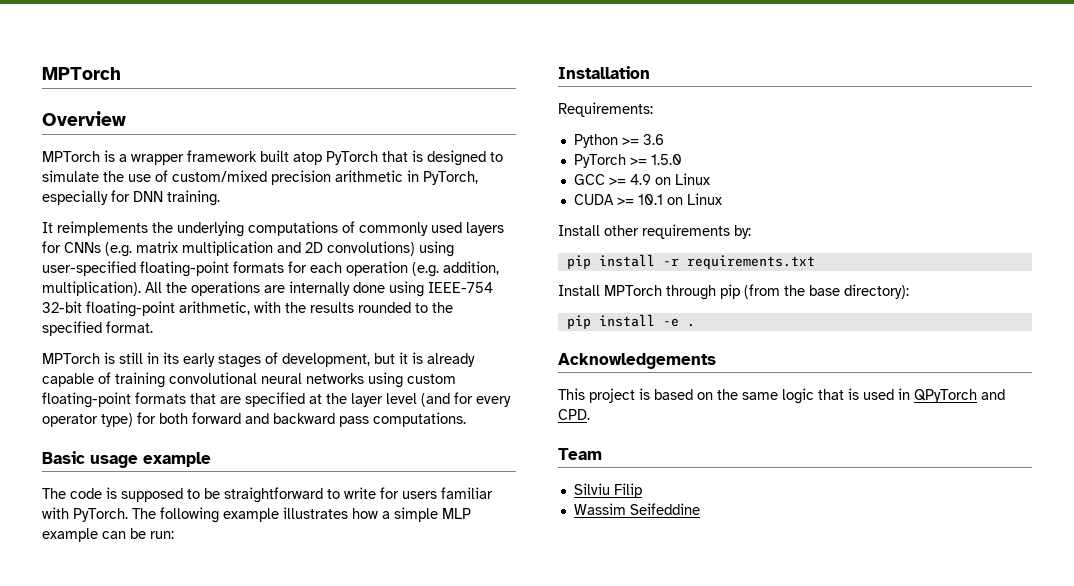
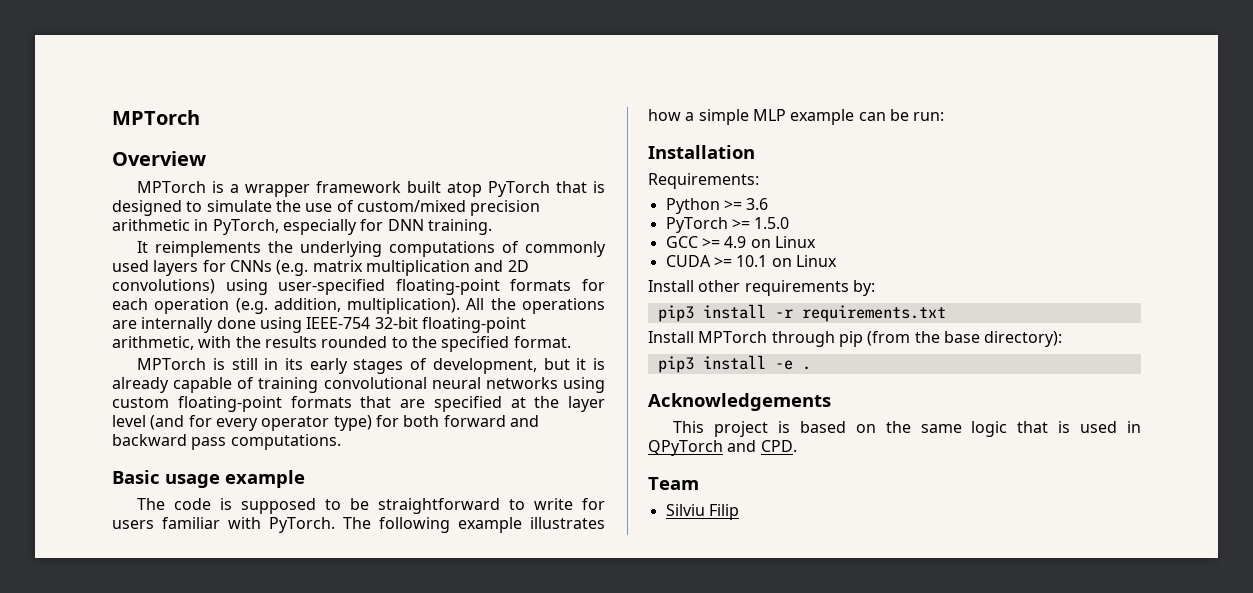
[566,255,591,269] pip -> [657,305,694,322] pip3
[566,315,591,329] pip -> [657,356,694,373] pip3
[573,503,700,515] // Wassim Seifeddine -> (739, 512) none

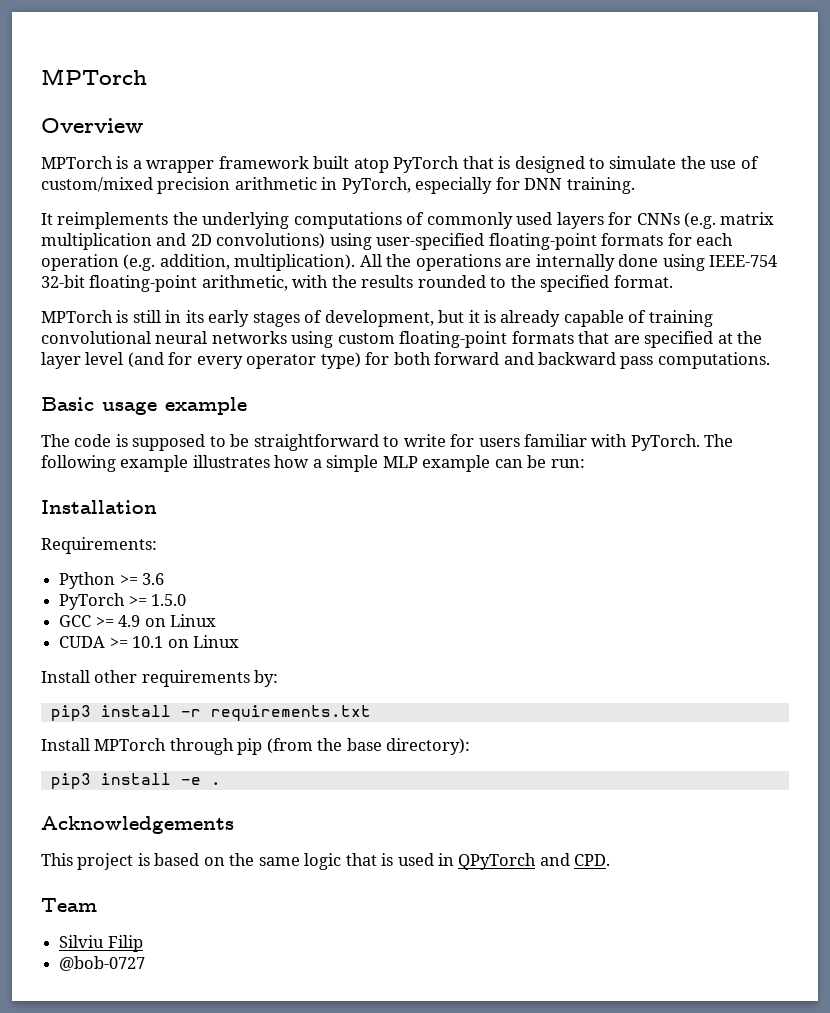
(739, 512) none -> [59,956,146,971] // @bob-0727

